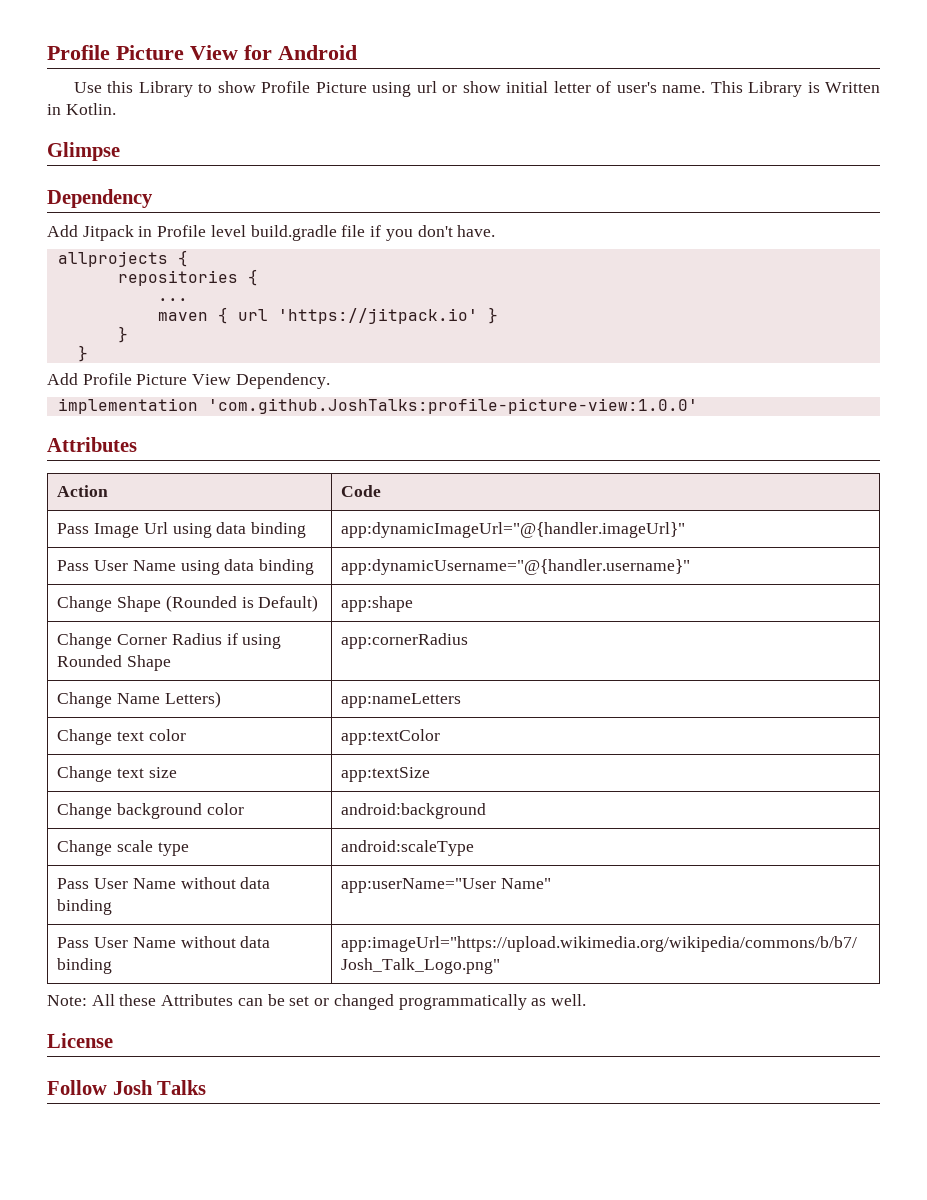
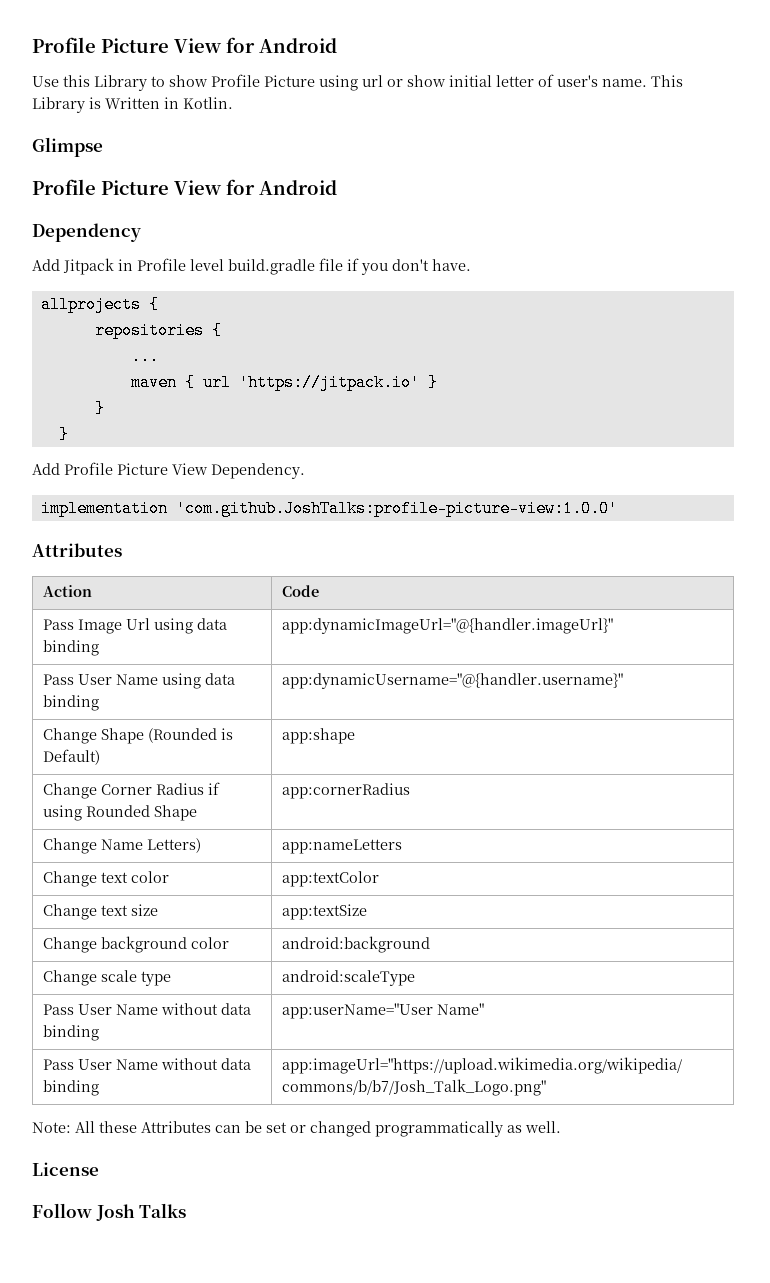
(120, 151) none -> [32,179,337,195] // Profile Picture View for Android

